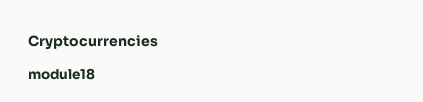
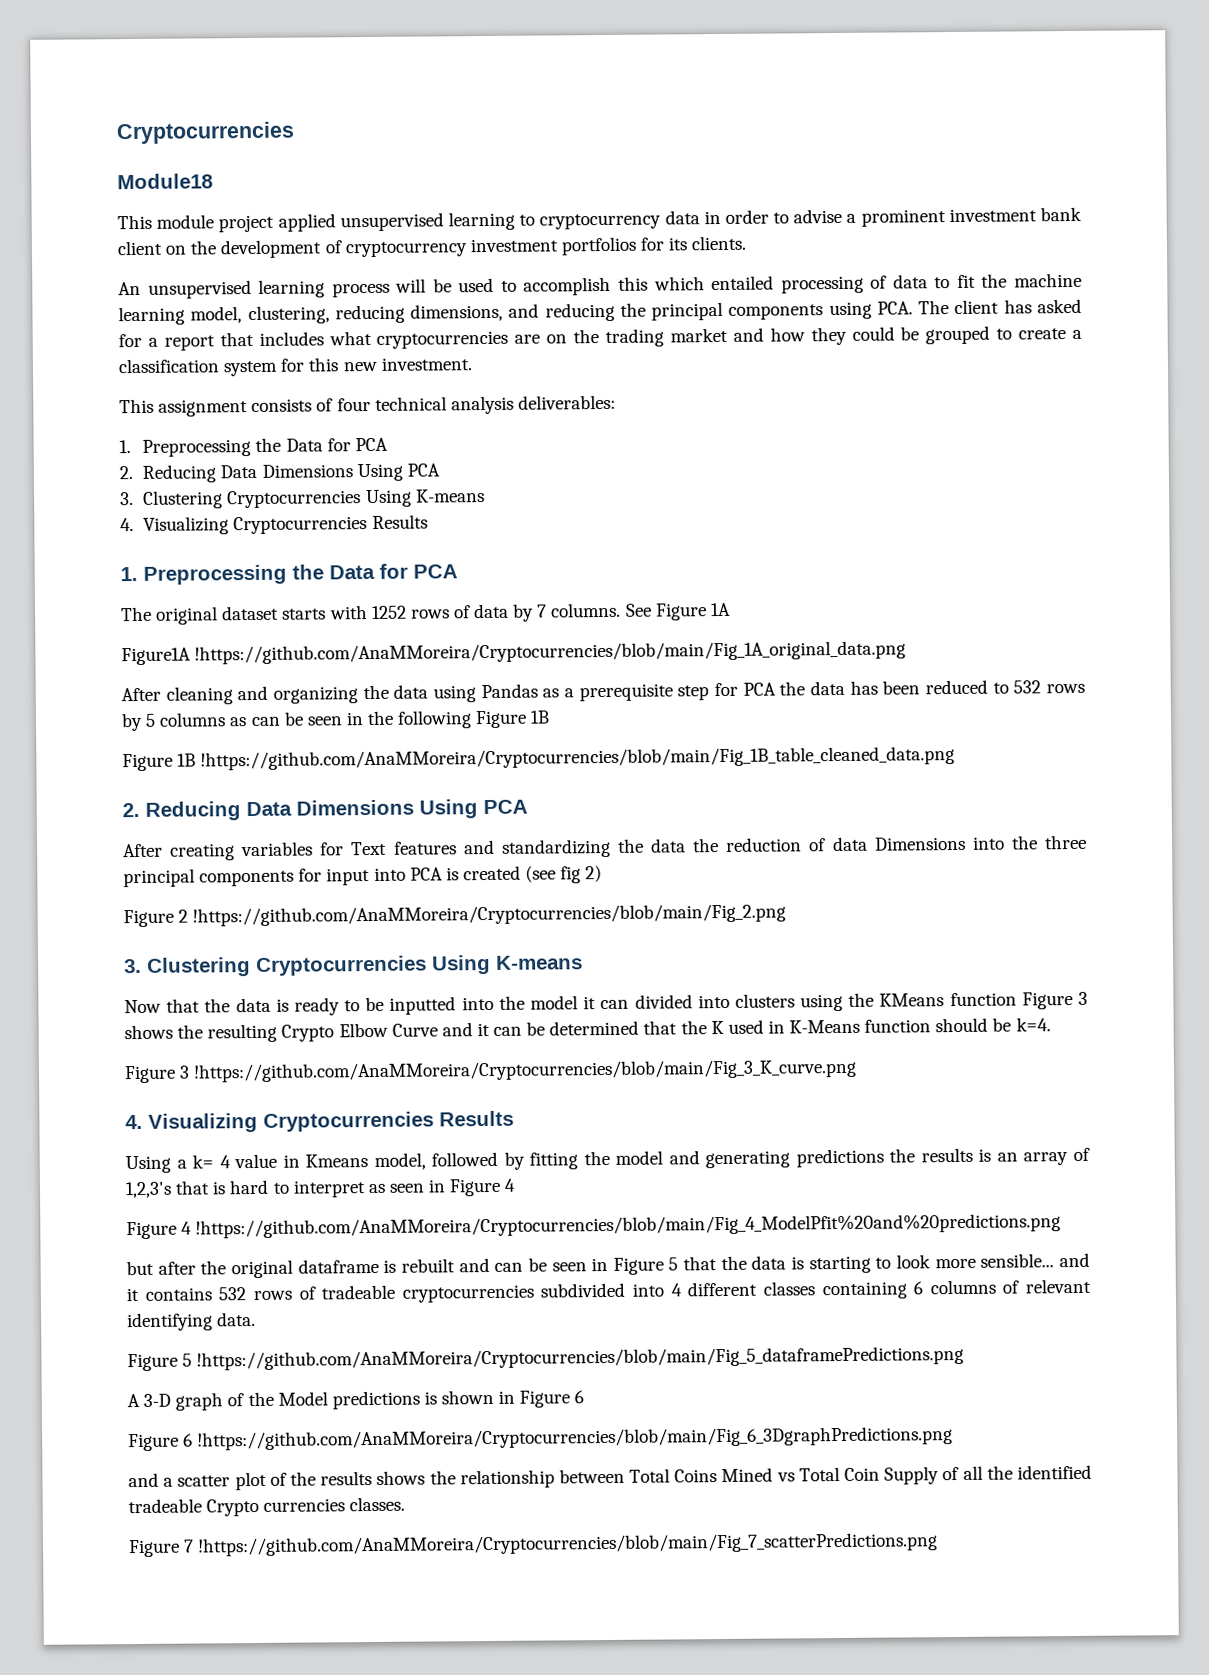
[28,68,95,80] module18 -> [117,173,213,190] [117,206,1082,233] [117,235,747,259] [118,272,1082,299] [118,298,1082,326] [118,325,1082,351] [118,357,472,377] [119,394,616,417] [119,437,388,457] [119,463,440,483] [120,489,485,509] [120,514,428,535] [120,563,458,585] [121,602,731,625] [121,640,907,666] [121,679,1085,705] [121,710,551,732] [122,745,956,772] [122,799,528,821] [123,834,1087,861] [123,865,603,888] [123,903,787,928] [124,954,583,977] [124,991,1088,1016] [124,1017,1051,1043] [124,1058,858,1084] [125,1110,514,1133] [125,1147,1090,1174] [125,1178,517,1199] [126,1213,1062,1240] [126,1252,1091,1279] [126,1278,1091,1303] [127,1311,257,1332] [127,1345,965,1372] [127,1389,585,1411] [128,1426,954,1452] [128,1464,1092,1491] [128,1496,406,1517] [128,1532,939,1558] Module18 // This module project applied unsupervised learning to cryptocurrency data in order to advise a prominent investment bank client on the development of cryptocurrency investment portfolios for its clients. // An unsupervised learning process will be used to accomplish this which entailed processing of data to fit the machine learning model, clustering, reducing dimensions, and reducing the principal components using PCA. The client has asked for a report that includes what cryptocurrencies are on the trading market and how they could be grouped to create a classification system for this new investment. // This assignment consists of four technical analysis deliverables: // 1. Preprocessing the Data for PCA // 2. Reducing Data Dimensions Using PCA // 3. Clustering Cryptocurrencies Using K-means // 4. Visualizing Cryptocurrencies Results // 1. Preprocessing the Data for PCA // The original dataset starts with 1252 rows of data by 7 columns. See Figure 1A // Figure1A !https://github.com/AnaMMoreira/Cryptocurrencies/blob/main/Fig_1A_original_data.png // After cleaning and organizing the data using Pandas as a prerequisite step for PCA the data has been reduced to 532 rows by 5 columns as can be seen in the following Figure 1B // Figure 1B !https://github.com/AnaMMoreira/Cryptocurrencies/blob/main/Fig_1B_table_cleaned_data.png // 2. Reducing Data Dimensions Using PCA // After creating variables for Text features and standardizing the data the reduction of data Dimensions into the three principal components for input into PCA is created (see fig 2) // Figure 2 !https://github.com/AnaMMoreira/Cryptocurrencies/blob/main/Fig_2.png // 3. Clustering Cryptocurrencies Using K-means // Now that the data is ready to be inputted into the model it can divided into clusters using the KMeans function Figure 3 shows the resulting Crypto Elbow Curve and it can be determined that the K used in K-Means function should be k=4. // Figure 3 !https://github.com/AnaMMoreira/Cryptocurrencies/blob/main/Fig_3_K_curve.png // 4. Visualizing Cryptocurrencies Results // Using a k= 4 value in Kmeans model, followed by fitting the model and generating predictions the results is an array of 1,2,3's that is hard to interpret as seen in Figure 4 // Figure 4 !https://github.com/AnaMMoreira/Cryptocurrencies/blob/main/Fig_4_ModelPfit%20and%20predictions.png // but after the original dataframe is rebuilt and can be seen in Figure 5 that the data is starting to look more sensible... and it contains 532 rows of tradeable cryptocurrencies subdivided into 4 different classes containing 6 columns of relevant identifying data. // Figure 5 !https://github.com/AnaMMoreira/Cryptocurrencies/blob/main/Fig_5_dataframePredictions.png // A 3-D graph of the Model predictions is shown in Figure 6 // Figure 6 !https://github.com/AnaMMoreira/Cryptocurrencies/blob/main/Fig_6_3DgraphPredictions.png // and a scatter plot of the results shows the relationship between Total Coins Mined vs Total Coin Supply of all the identified tradeable Crypto currencies classes. // Figure 7 !https://github.com/AnaMMoreira/Cryptocurrencies/blob/main/Fig_7_scatterPredictions.png

